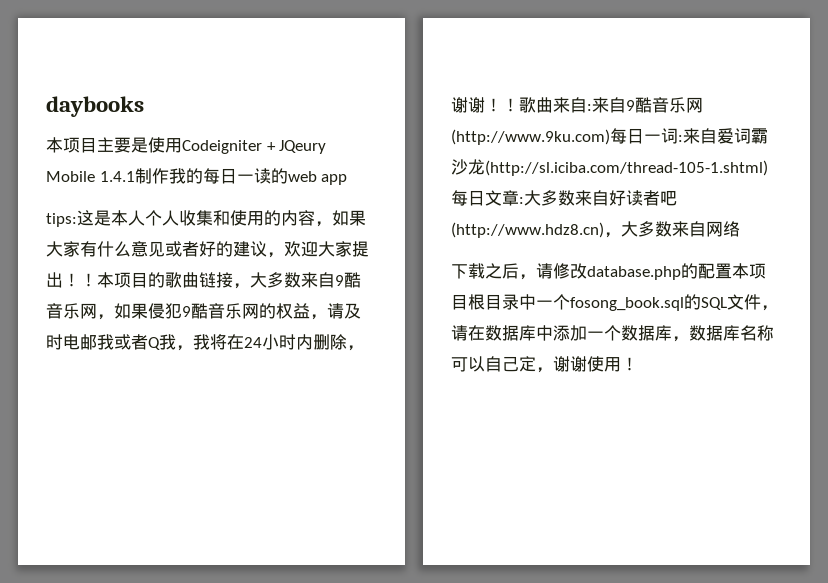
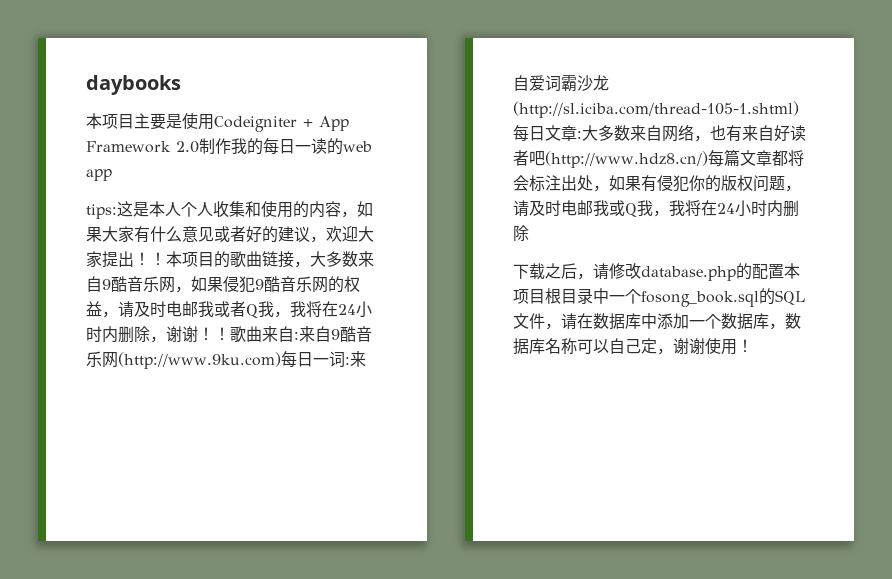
[279,140,327,154] [46,171,135,182] JQeury Mobile 1.4.1 -> [319,116,349,131] [86,141,199,153] App Framework 2.0
[609,190,677,206] [451,221,740,238] 好读者吧(http://www.hdz8.cn)，大多数来自网络 -> [662,124,806,142] [513,149,804,168] [513,175,801,192] [513,200,799,217] [513,225,529,241] 网络，也有来自好读者吧(http://www.hdz8.cn/)每篇文章都将会标注出处，如果有侵犯你的版权问题，请及时电邮我或Q我，我将在24小时内删除

